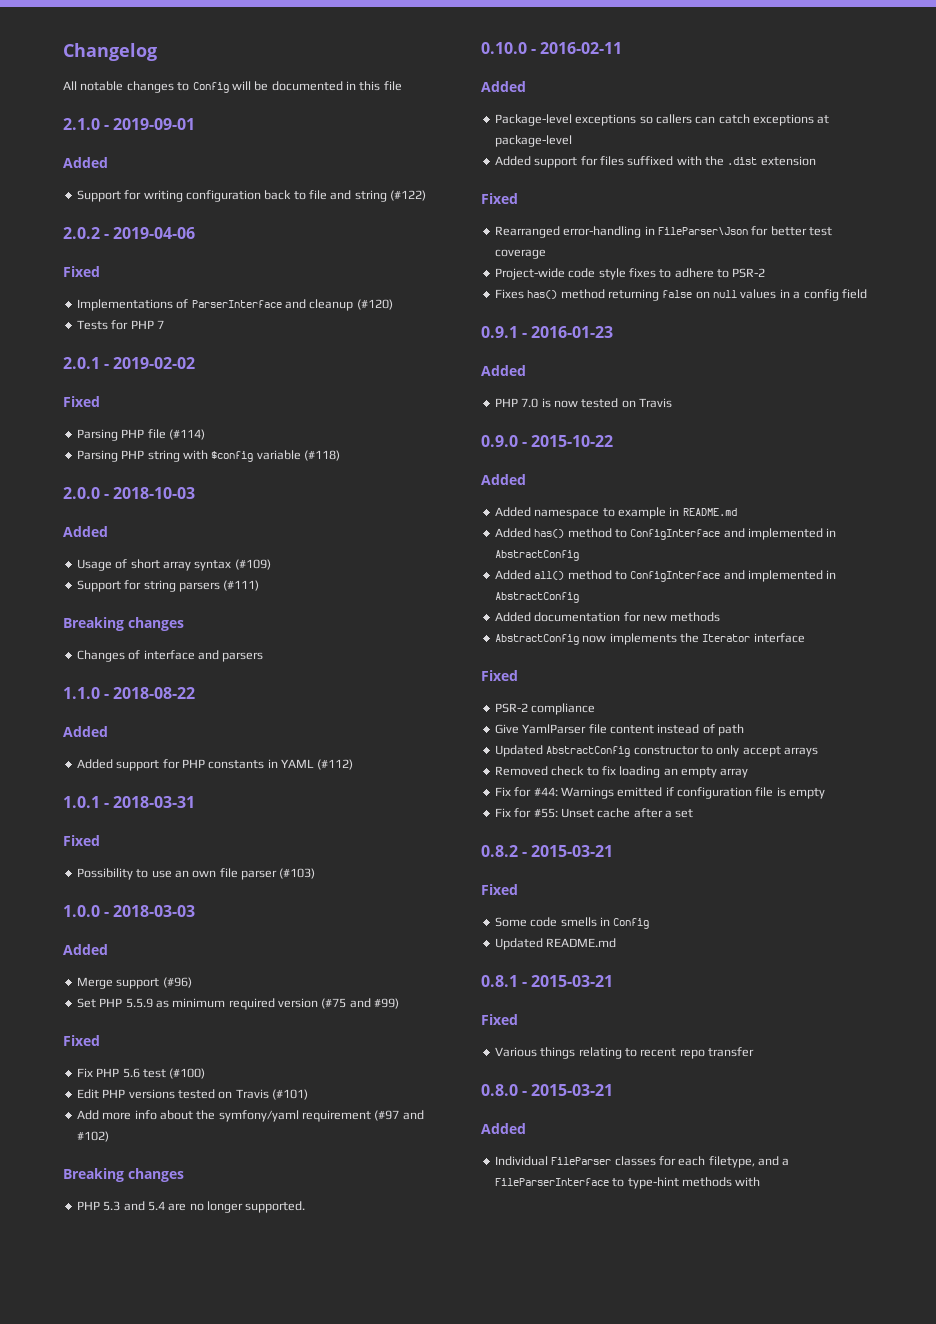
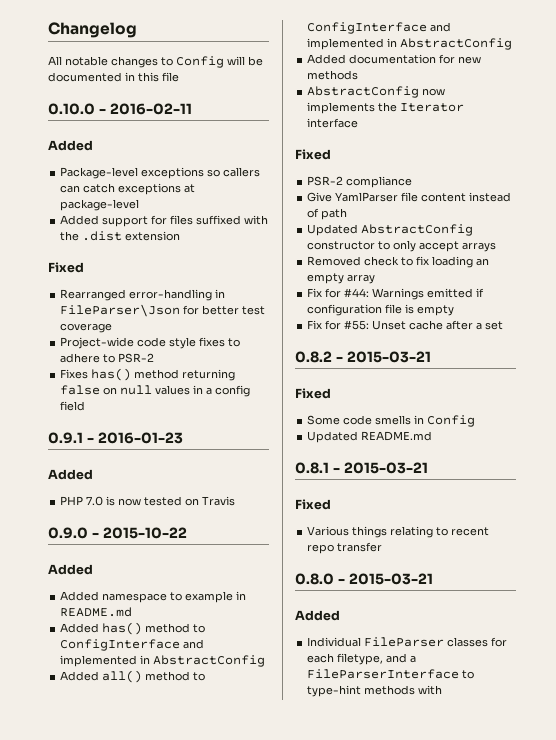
[63,118,196,130] [63,157,108,168] [76,190,427,202] [63,227,196,239] [63,266,100,277] [76,299,393,311] [76,320,164,330] [63,357,196,369] [63,396,100,407] [76,429,205,441] [76,450,340,462] [63,487,196,499] [63,526,108,537] [76,559,271,571] [76,580,260,592] [63,617,184,631] [76,650,264,662] [63,687,196,699] [63,726,108,737] [76,759,354,771] [63,796,196,808] [63,835,100,846] [76,868,316,880] [63,905,196,917] [63,944,108,955] [76,977,192,989] [76,998,400,1010] [63,1035,100,1046] [76,1068,206,1079] [76,1089,308,1100] [76,1110,424,1122] [76,1131,109,1142] [63,1168,184,1182] [76,1201,306,1213] // 2.1.0 - 2019-09-01 // Added // Support for writing configuration back to file and string (#122) // 2.0.2 - 2019-04-06 // Fixed // Implementations of ParserInterface and cleanup (#120) // Tests for PHP 7 // 2.0.1 - 2019-02-02 // Fixed // Parsing PHP file (#114) // Parsing PHP string with $config variable (#118) // 2.0.0 - 2018-10-03 // Added // Usage of short array syntax (#109) // Support for string parsers (#111) // Breaking changes // Changes of interface and parsers // 1.1.0 - 2018-08-22 // Added // Added support for PHP constants in YAML (#112) // 1.0.1 - 2018-03-31 // Fixed // Possibility to use an own file parser (#103) // 1.0.0 - 2018-03-03 // Added // Merge support (#96) // Set PHP 5.5.9 as minimum required version (#75 and #99) // Fixed // Fix PHP 5.6 test (#100) // Edit PHP versions tested on Travis (#101) // Add more info about the symfony/yaml requirement (#97 and #102) // Breaking changes // PHP 5.3 and 5.4 are no longer supported. -> (179, 77) none

